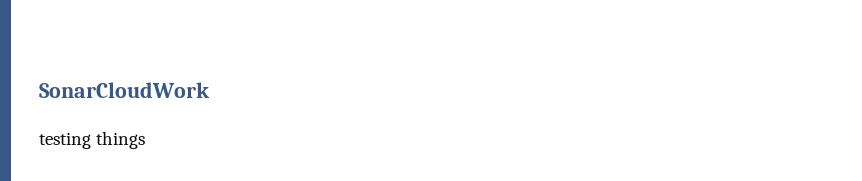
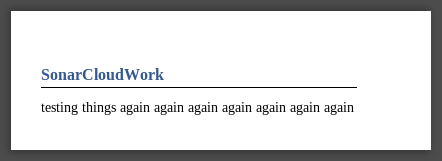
(146, 140) none -> [120,102,354,115] again again again again again again again

